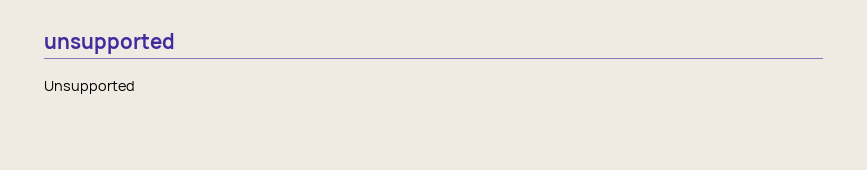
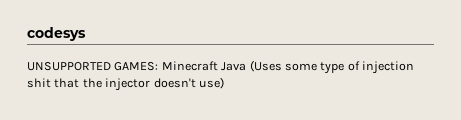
[44,33,175,54] [44,81,135,94] unsupported // Unsupported -> [27,27,86,41] [27,60,414,74] [27,77,224,91] codesys // UNSUPPORTED GAMES: Minecraft Java (Uses some type of injection shit that the injector doesn't use)

